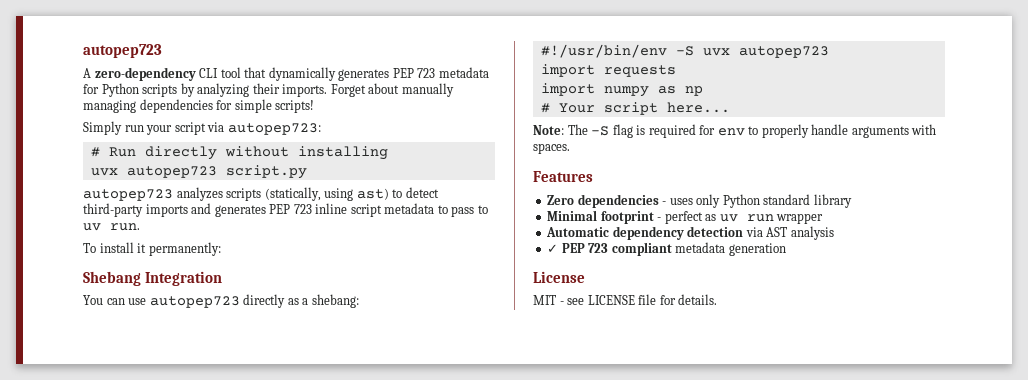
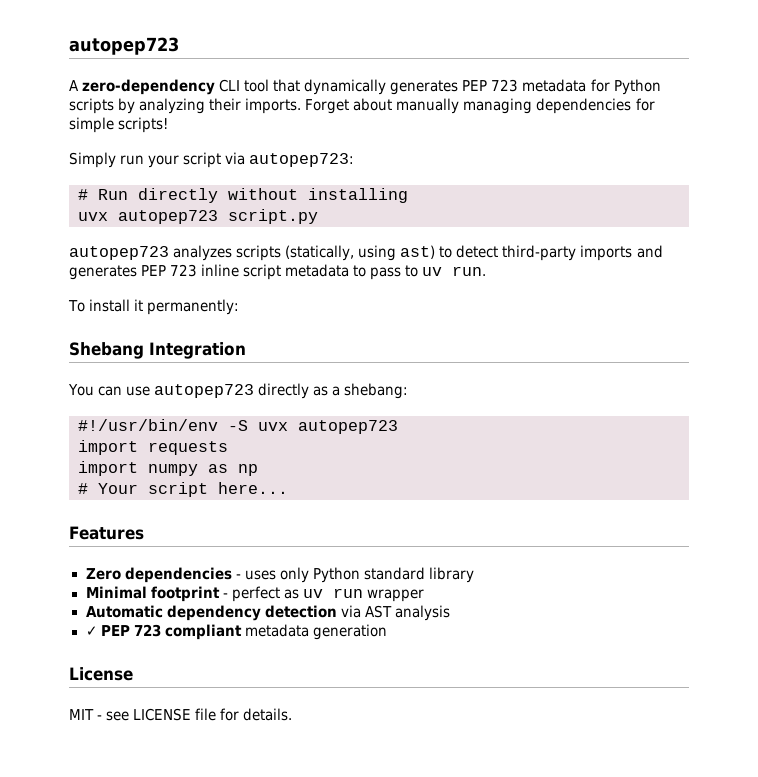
[533,124,937,138] [533,143,570,154] // Note: The -S flag is required for env to properly handle arguments with spaces. -> (288, 488) none

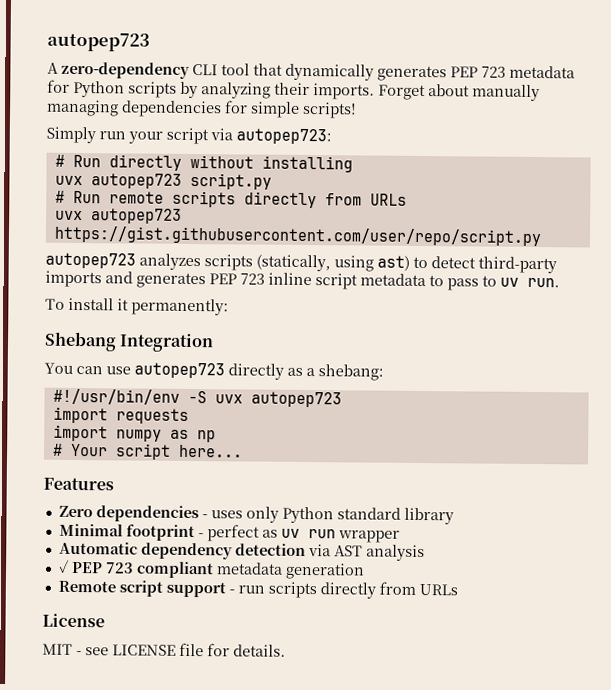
(318, 216) none -> [54,190,407,209] [54,208,182,224] [53,225,542,247] // # Run remote scripts directly from URLs // uvx autopep723 https://gist.githubusercontent.com/user/repo/script.py
(387, 632) none -> [57,580,458,599] // Remote script support - run scripts directly from URLs

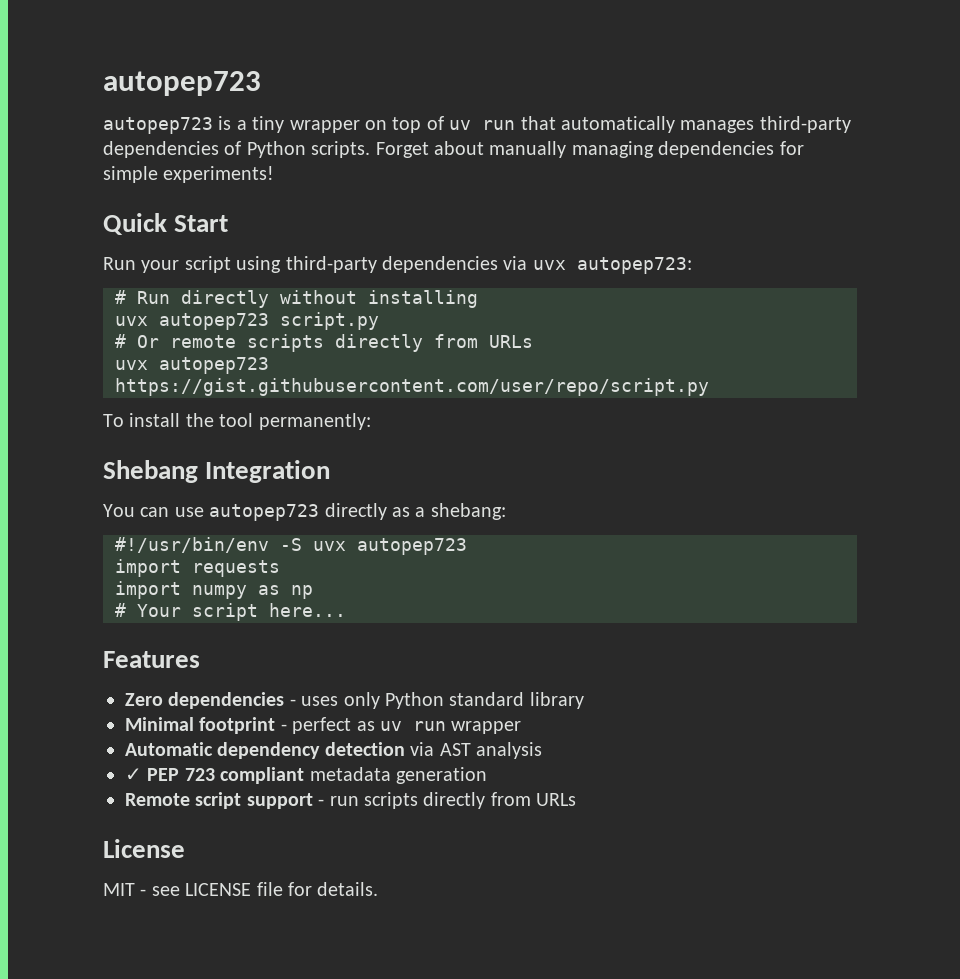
[47,32,150,52] [47,61,575,82] [47,79,375,100] autopep723 // A zero-dependency CLI tool that dynamically generates PEP 723 metadata for Python scripts by analyzing their imports. -> [103,71,261,96] [103,116,851,134] [103,141,371,158] autopep723 // autopep723 is a tiny wrapper on top of uv run that automatically manages third-party dependencies of Python scripts.
[302,101,356,119] [46,126,233,145] scripts! // Simply run your script via -> [163,166,275,183] [103,213,229,235] [103,256,566,273] experiments! // Quick Start // Run your script using third-party dependencies via uvx
[72,190,101,204] Run -> [137,335,159,348] Or
[45,252,557,274] [45,270,560,291] // autopep723 analyzes scripts (statically, using ast) to detect third-party imports and generates PEP 723 inline script metadata to pass to uv run. -> (709, 387) none
[117,298,129,311] it -> [185,413,254,427] the tool

